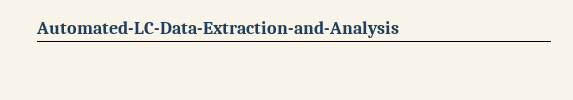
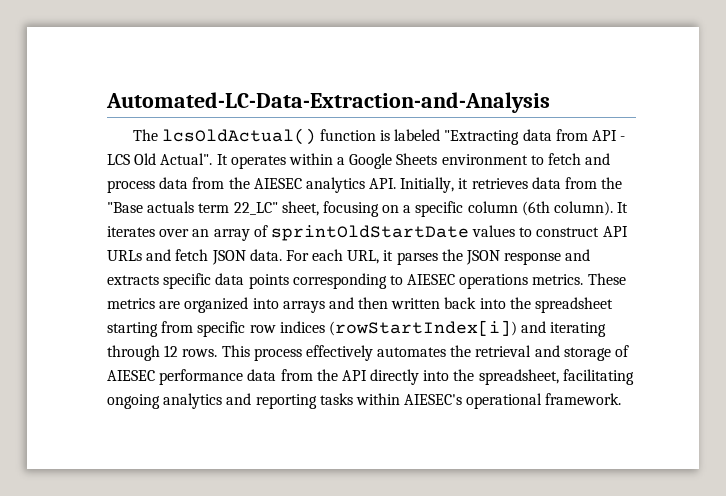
(399, 29) none -> [132,128,626,145] [107,153,611,169] [107,177,623,193] [107,201,629,217] [107,225,628,241] [107,249,591,265] [107,273,626,289] [107,297,614,313] [107,320,607,337] [107,345,630,361] [107,369,634,385] [107,393,622,409] // The lcsOldActual() function is labeled "Extracting data from API - LCS Old Actual". It operates within a Google Sheets environment to fetch and process data from the AIESEC analytics API. Initially, it retrieves data from the "Base actuals term 22_LC" sheet, focusing on a specific column (6th column). It iterates over an array of sprintOldStartDate values to construct API URLs and fetch JSON data. For each URL, it parses the JSON response and extracts specific data points corresponding to AIESEC operations metrics. These metrics are organized into arrays and then written back into the spreadsheet starting from specific row indices (rowStartIndex[i]) and iterating through 12 rows. This process effectively automates the retrieval and storage of AIESEC performance data from the API directly into the spreadsheet, facilitating ongoing analytics and reporting tasks within AIESEC's operational framework.

